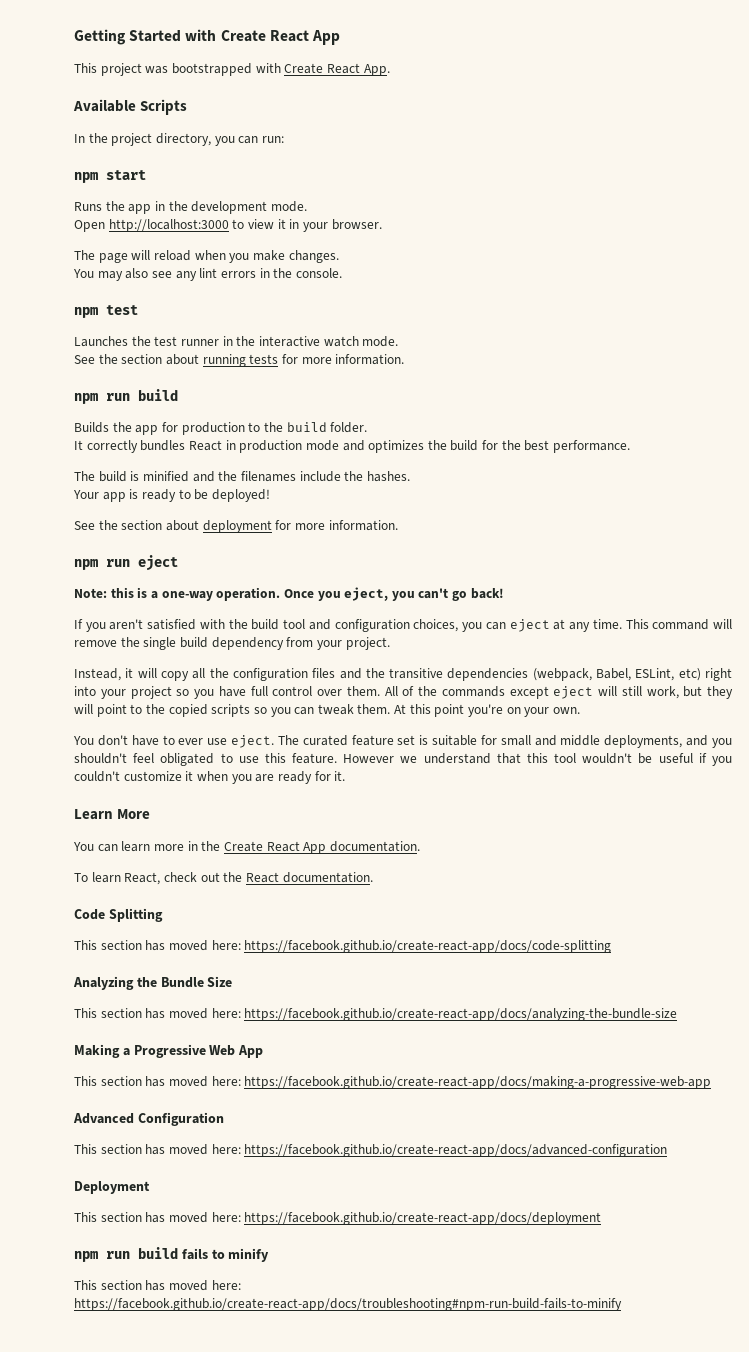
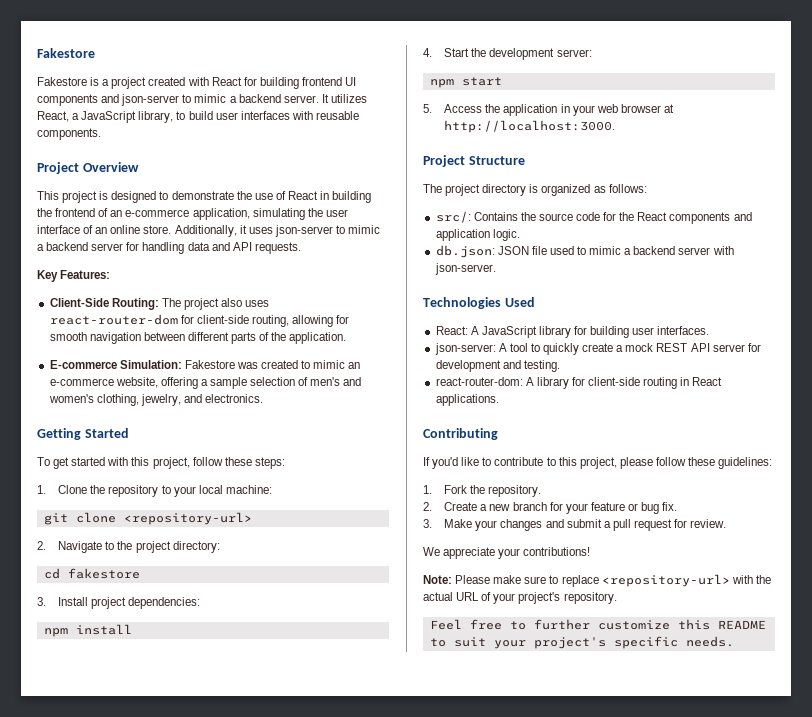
[74,29,340,45] [74,63,390,76] [73,99,188,115] [74,133,284,146] [74,170,146,183] [74,201,307,214] [74,219,382,232] [74,250,339,263] [73,268,342,281] [74,305,138,318] [74,336,399,347] [74,354,405,367] [74,389,178,404] [74,422,368,435] [74,440,631,453] [74,471,410,482] [73,489,270,502] [74,520,398,533] [74,555,178,571] [74,587,504,601] [74,619,732,632] [74,637,390,650] [74,668,732,681] [74,686,733,699] [74,704,580,717] [73,735,733,748] [74,753,732,766] [74,771,346,784] [74,809,151,820] [73,841,420,854] [74,872,373,885] [74,908,163,922] [74,940,612,953] [73,976,233,990] [74,1008,678,1021] [74,1044,264,1058] [74,1076,712,1089] [73,1112,224,1126] [74,1144,668,1157] [74,1181,150,1194] [74,1212,602,1225] [74,1247,270,1262] [74,1280,241,1291] [74,1298,622,1311] Getting Started with Create React App // This project was bootstrapped with Create React App. // Available Scripts // In the project directory, you can run: // npm start // Runs the app in the development mode. // Open http://localhost:3000 to view it in your browser. // The page will reload when you make changes. // You may also see any lint errors in the console. // npm test // Launches the test runner in the interactive watch mode. // See the section about running tests for more information. // npm run build // Builds the app for production to the build folder. // It correctly bundles React in production mode and optimizes the build for the best performance. // The build is minified and the filenames include the hashes. // Your app is ready to be deployed! // See the section about deployment for more information. // npm run eject // Note: this is a one-way operation. Once you eject, you can't go back! // If you aren't satisfied with the build tool and configuration choices, you can eject at any time. This command will remove the single build dependency from your project. // Instead, it will copy all the configuration files and the transitive dependencies (webpack, Babel, ESLint, etc) right into your project so you have full control over them. All of the commands except eject will still work, but they will point to the copied scripts so you can tweak them. At this point you're on your own. // You don't have to ever use eject. The curated feature set is suitable for small and middle deployments, and you shouldn't feel obligated to use this feature. However we understand that this tool wouldn't be useful if you couldn't customize it when you are ready for it. // Learn More // You can learn more in the Create React App documentation. // To learn React, check out the React documentation. // Code Splitting // This section has moved here: https://facebook.github.io/create-react-app/docs/code-splitting // Analyzing the Bundle Size // This section has moved here: https://facebook.github.io/create-react-app/docs/analyzing-the-bundle-size // Making a Progressive Web App // This section has moved here: https://facebook.github.io/create-react-app/docs/making-a-progressive-web-app // Advanced Configuration // This section has moved here: https://facebook.github.io/create-react-app/docs/advanced-configuration // Deployment // This section has moved here: https://facebook.github.io/create-react-app/docs/deployment // npm run build fails to minify // This section has moved here: https://facebook.github.io/create-react-app/docs/troubleshooting#npm-run-build-fails-to-minify -> [37,48,95,58] [37,77,357,89] [37,94,367,106] [37,111,359,123] [37,128,101,140] [37,162,139,174] [37,191,372,203] [37,208,348,220] [37,225,381,237] [37,242,301,254] [37,270,111,282] [49,298,270,310] [49,314,350,327] [49,332,347,344] [49,360,361,369] [49,377,362,389] [48,394,264,406] [37,428,129,440] [37,457,285,469] [37,485,272,497] [43,512,252,525] [37,541,220,553] [43,568,140,579] [37,597,201,609] [43,624,132,637] [423,48,592,60] [429,77,502,88] [423,104,674,116] [444,120,616,133] [423,155,525,167] [423,184,647,196] [435,211,752,224] [435,229,520,241] [435,245,734,258] [434,263,496,275] [423,297,535,309] [435,326,710,338] [434,343,761,355] [435,360,560,372] [435,377,723,389] [435,394,499,406] [423,428,498,440] [423,457,773,469] [423,485,542,497] [423,502,678,514] [423,519,727,531] [423,547,591,559] [423,574,771,587] [423,592,617,604] [429,619,766,630] [429,636,734,649] Fakestore // Fakestore is a project created with React for building frontend UI components and json-server to mimic a backend server. It utilizes React, a JavaScript library, to build user interfaces with reusable components. // Project Overview // This project is designed to demonstrate the use of React in building the frontend of an e-commerce application, simulating the user interface of an online store. Additionally, it uses json-server to mimic a backend server for handling data and API requests. // Key Features: // Client-Side Routing: The project also uses react-router-dom for client-side routing, allowing for smooth navigation between different parts of the application. // E-commerce Simulation: Fakestore was created to mimic an e-commerce website, offering a sample selection of men's and women's clothing, jewelry, and electronics. // Getting Started // To get started with this project, follow these steps: // 1. Clone the repository to your local machine: // git clone <repository-url> // 2. Navigate to the project directory: // cd fakestore // 3. Install project dependencies: // npm install // 4. Start the development server: // npm start // 5. Access the application in your web browser at http://localhost:3000. // Project Structure // The project directory is organized as follows: // src/: Contains the source code for the React components and application logic. // db.json: JSON file used to mimic a backend server with json-server. // Technologies Used // React: A JavaScript library for building user interfaces. // json-server: A tool to quickly create a mock REST API server for development and testing. // react-router-dom: A library for client-side routing in React applications. // Contributing // If you'd like to contribute to this project, please follow these guidelines: // 1. Fork the repository. // 2. Create a new branch for your feature or bug fix. // 3. Make your changes and submit a pull request for review. // We appreciate your contributions! // Note: Please make sure to replace <repository-url> with the actual URL of your project's repository. // Feel free to further customize this README to suit your project's specific needs.

